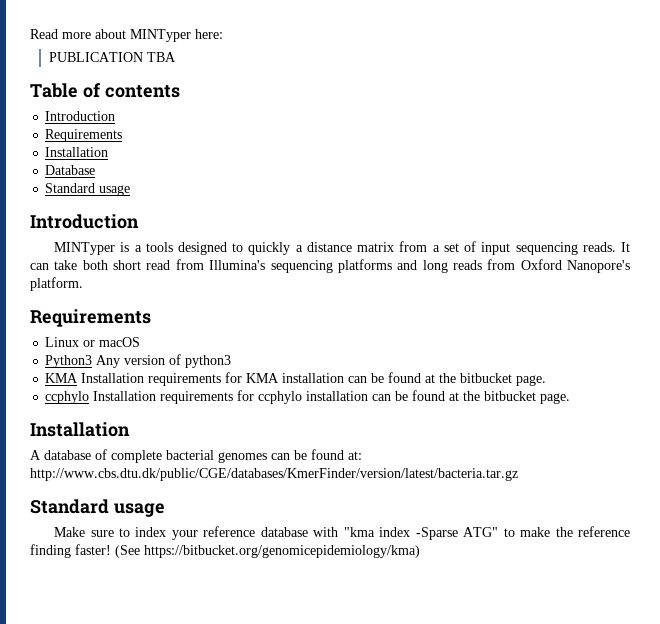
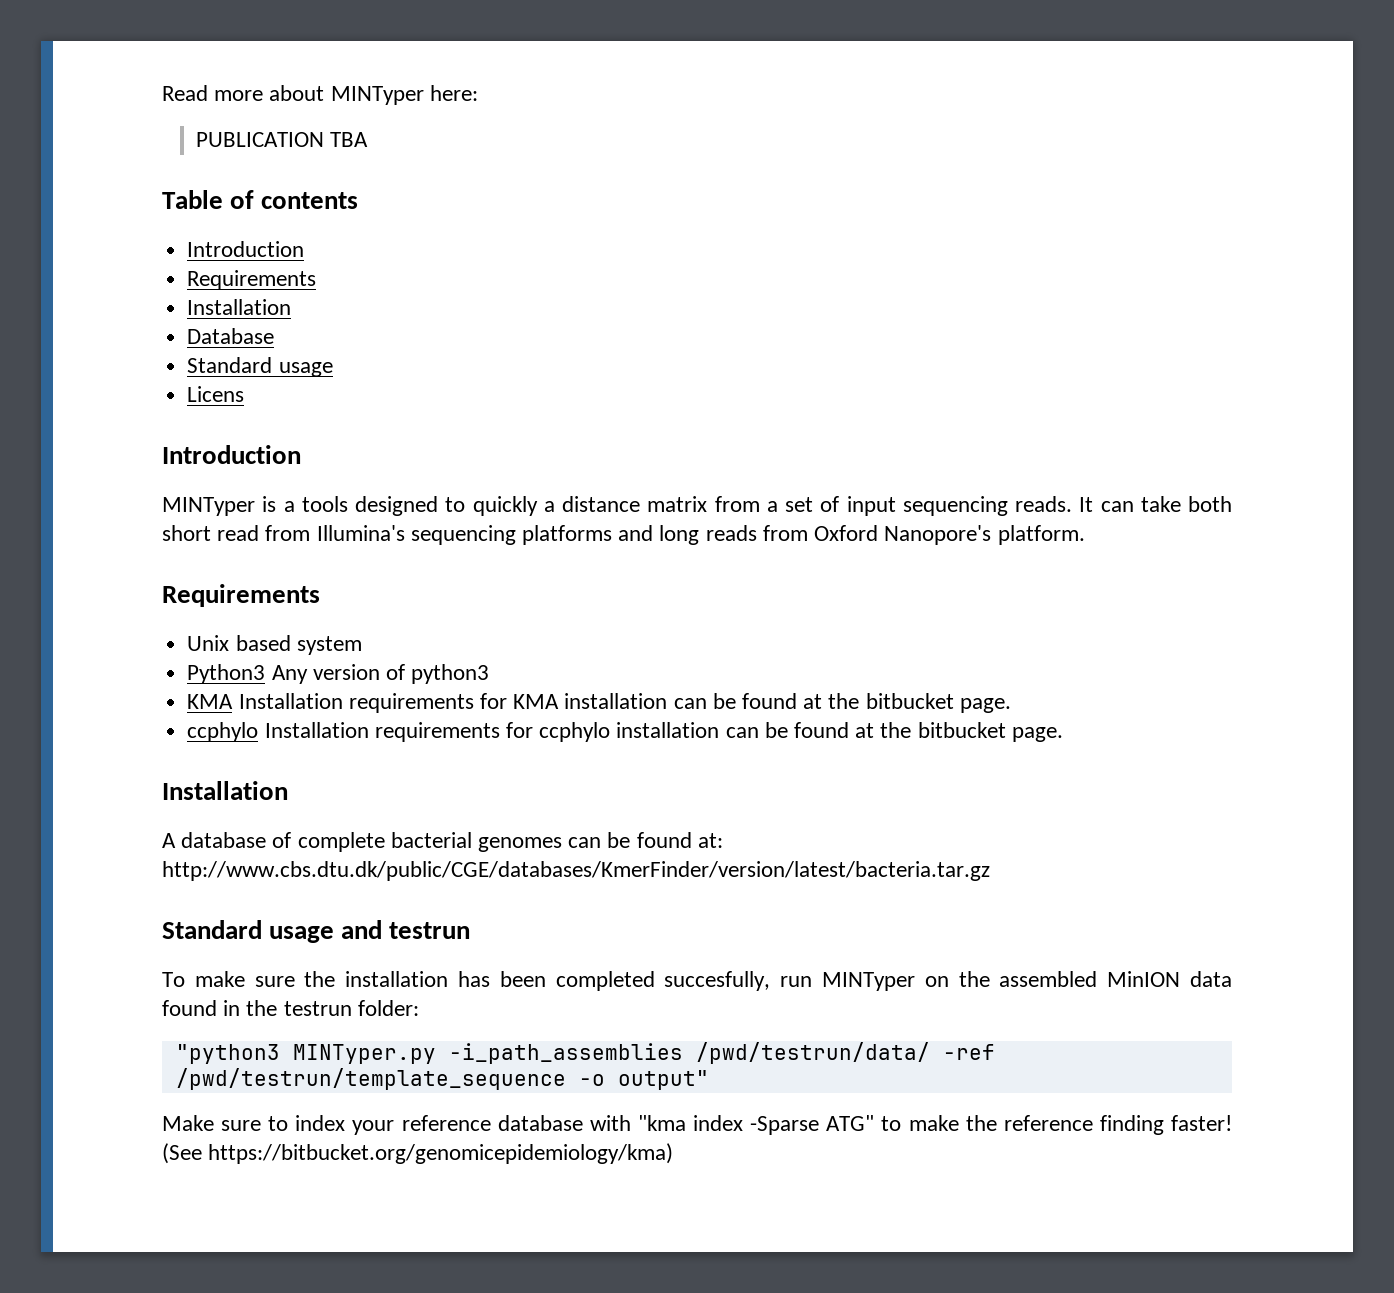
(131, 190) none -> [187,386,245,402] // Licens
[45,337,141,347] Linux or macOS -> [187,635,362,655] Unix based system
(165, 510) none -> [341,920,471,939] [162,971,1232,991] [162,1000,419,1016] [175,1042,995,1064] [175,1068,709,1090] and testrun // To make sure the installation has been completed succesfully, run MINTyper on the assembled MinION data found in the testrun folder: // "python3 MINTyper.py -i_path_assemblies /pwd/testrun/data/ -ref /pwd/testrun/template_sequence -o output"

